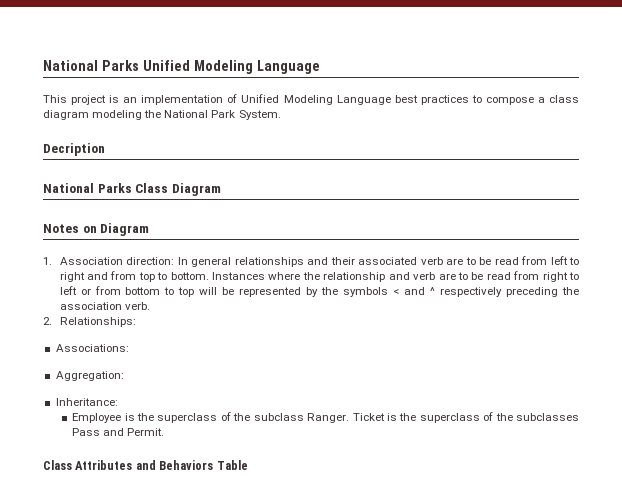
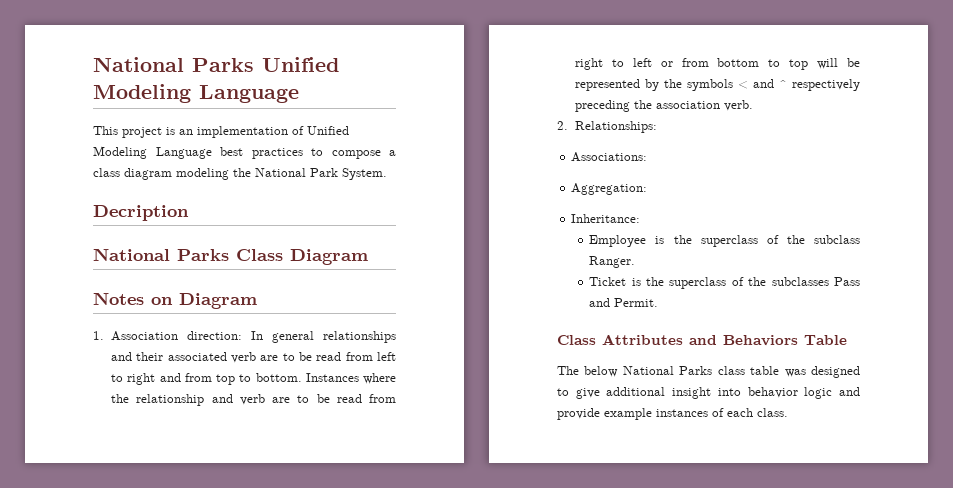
(350, 418) none -> (636, 262) //
(248, 465) none -> [557,366,860,378] [557,387,860,399] [557,408,788,420] // The below National Parks class table was designed to give additional insight into behavior logic and provide example instances of each class.

